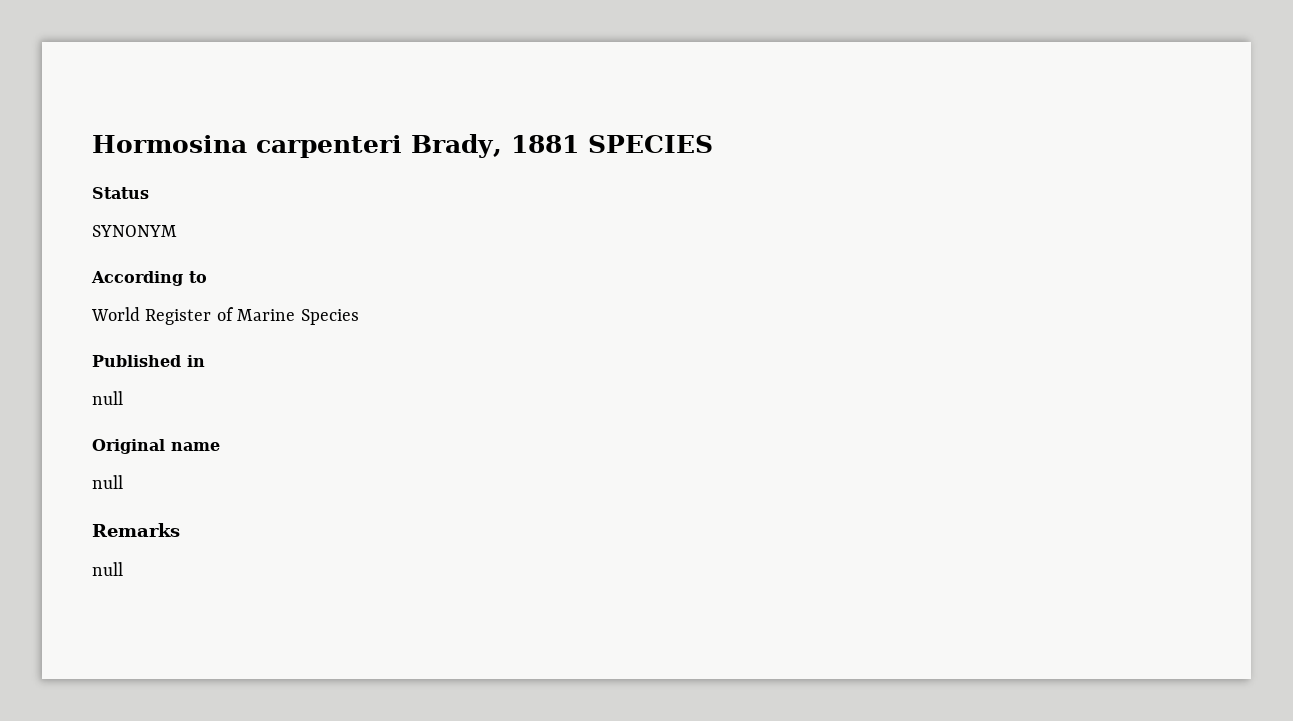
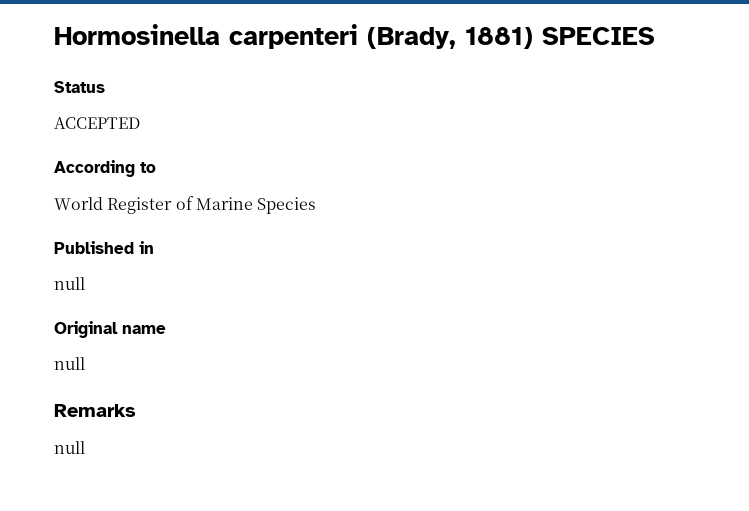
[92,134,579,158] Hormosina carpenteri Brady, 1881 -> [54,24,533,49] Hormosinella carpenteri (Brady, 1881)
[92,225,177,237] SYNONYM -> [54,117,140,129] ACCEPTED

